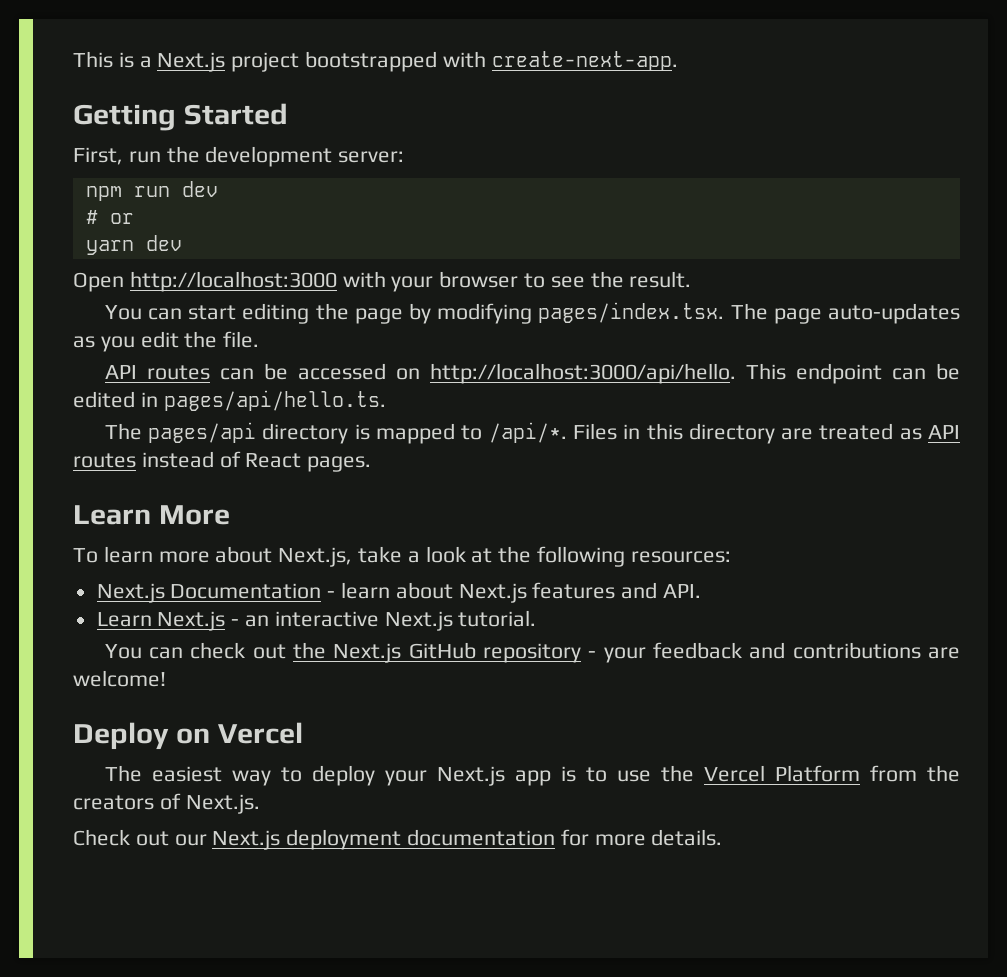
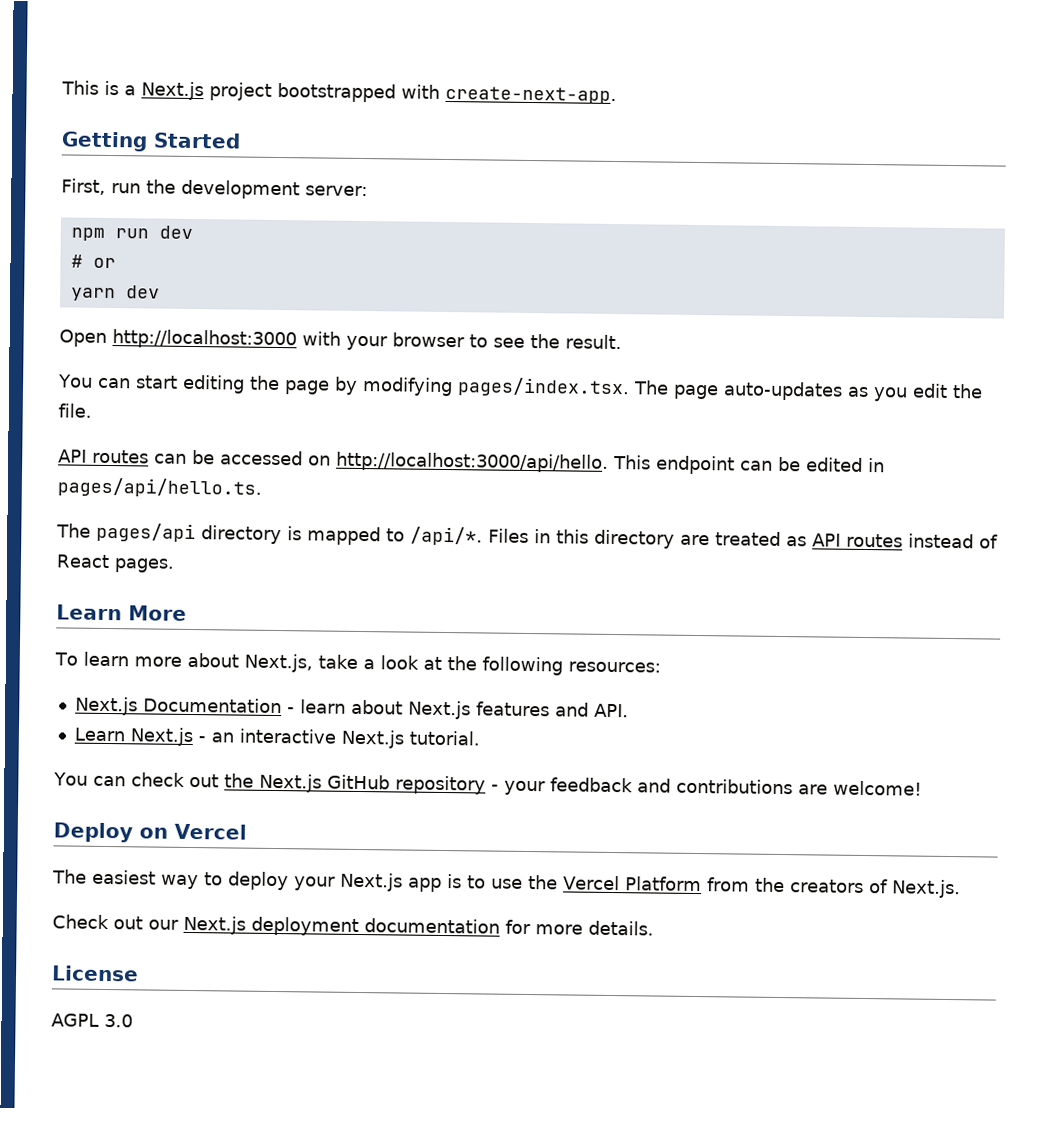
(723, 837) none -> [51,965,139,982] [51,1013,133,1028] // License // AGPL 3.0

